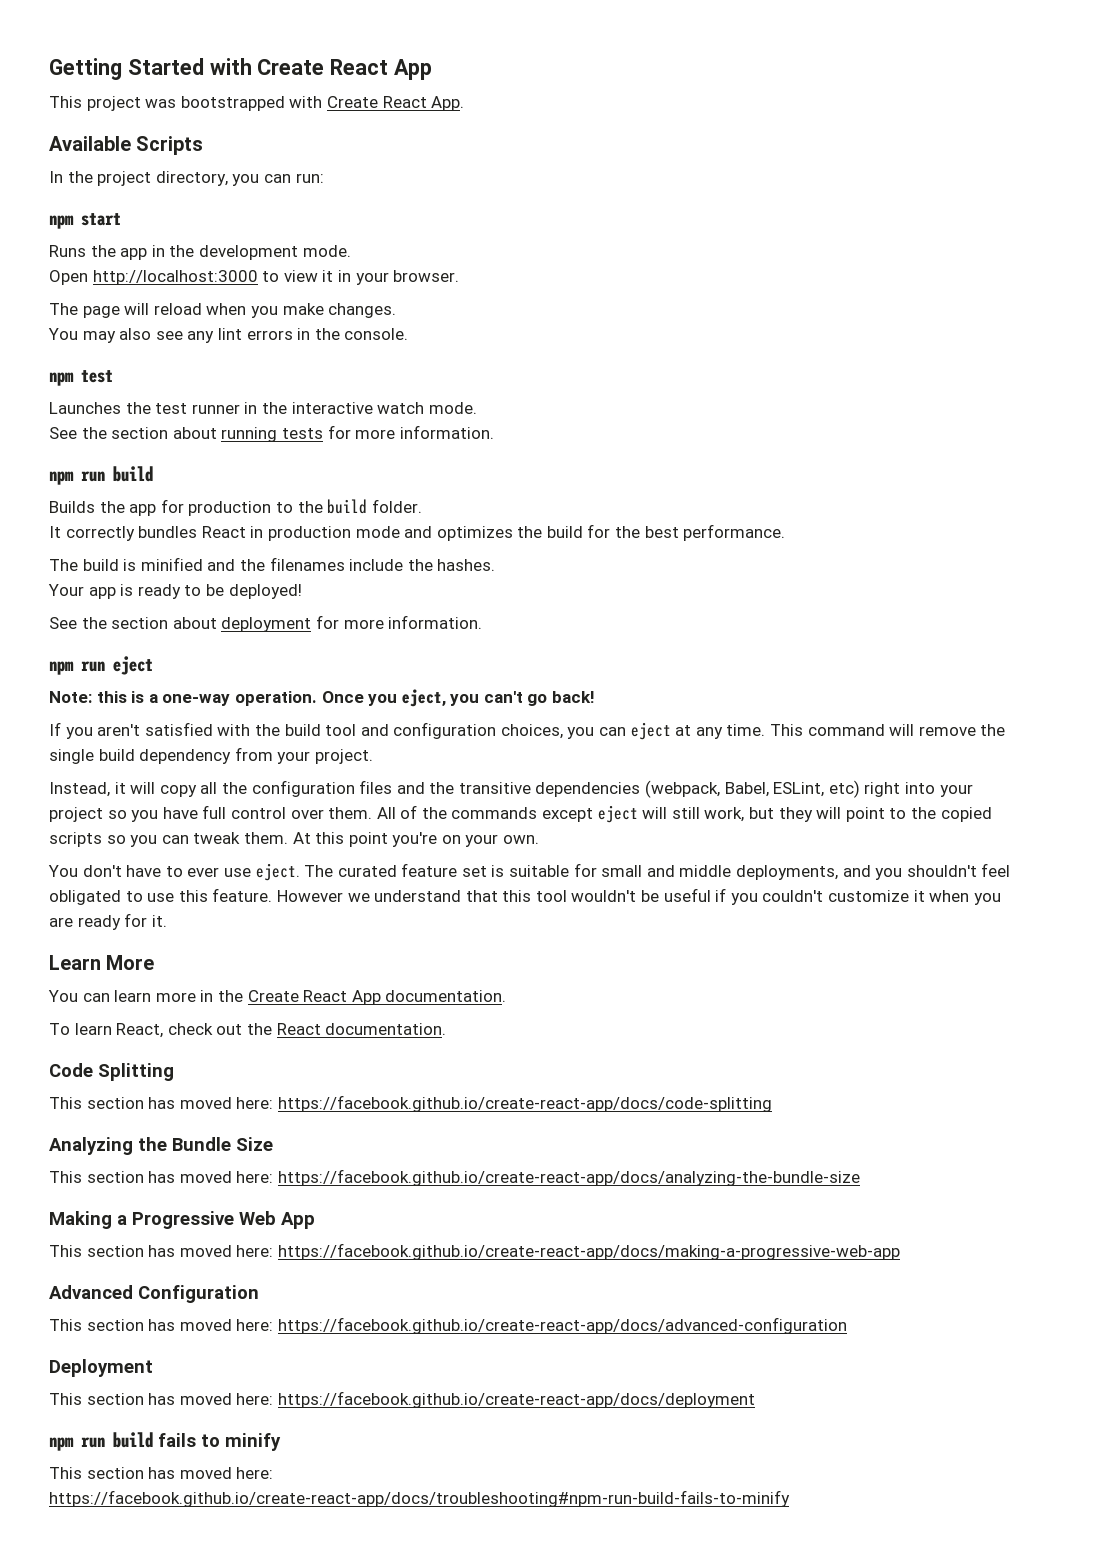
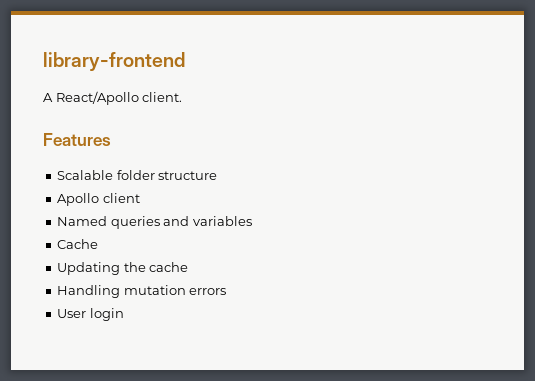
[49,58,433,80] [49,96,465,111] [49,136,204,155] [49,171,324,186] [49,213,121,229] [49,245,351,260] [49,270,460,285] [49,303,397,318] [48,328,409,343] [49,370,113,386] [49,402,477,414] [49,425,494,442] [49,466,153,485] [49,499,422,516] [49,524,786,541] [49,557,496,571] [48,584,302,599] [49,615,483,632] [49,656,153,675] [49,689,596,707] [49,722,1006,740] [49,747,373,764] [49,780,973,798] [49,805,992,823] [49,832,540,847] [48,863,1011,881] [49,888,1001,905] [49,913,167,930] [49,955,155,970] [48,990,507,1005] [49,1023,447,1038] [49,1063,174,1081] [49,1095,772,1112] [49,1137,273,1155] [49,1169,860,1186] [49,1211,315,1229] [49,1243,900,1260] [49,1285,259,1303] [49,1317,847,1334] [49,1359,153,1377] [49,1391,755,1408] [49,1432,281,1451] [49,1467,274,1479] [49,1490,790,1507] Getting Started with Create React App // This project was bootstrapped with Create React App. // Available Scripts // In the project directory, you can run: // npm start // Runs the app in the development mode. // Open http://localhost:3000 to view it in your browser. // The page will reload when you make changes. // You may also see any lint errors in the console. // npm test // Launches the test runner in the interactive watch mode. // See the section about running tests for more information. // npm run build // Builds the app for production to the build folder. // It correctly bundles React in production mode and optimizes the build for the best performance. // The build is minified and the filenames include the hashes. // Your app is ready to be deployed! // See the section about deployment for more information. // npm run eject // Note: this is a one-way operation. Once you eject, you can't go back! // If you aren't satisfied with the build tool and configuration choices, you can eject at any time. This command will remove the single build dependency from your project. // Instead, it will copy all the configuration files and the transitive dependencies (webpack, Babel, ESLint, etc) right into your project so you have full control over them. All of the commands except eject will still work, but they will point to the copied scripts so you can tweak them. At this point you're on your own. // You don't have to ever use eject. The curated feature set is suitable for small and middle deployments, and you shouldn't feel obligated to use this feature. However we understand that this tool wouldn't be useful if you couldn't customize it when you are ready for it. // Learn More // You can learn more in the Create React App documentation. // To learn React, check out the React documentation. // Code Splitting // This section has moved here: https://facebook.github.io/create-react-app/docs/code-splitting // Analyzing the Bundle Size // This section has moved here: https://facebook.github.io/create-react-app/docs/analyzing-the-bundle-size // Making a Progressive Web App // This section has moved here: https://facebook.github.io/create-react-app/docs/making-a-progressive-web-app // Advanced Configuration // This section has moved here: https://facebook.github.io/create-react-app/docs/advanced-configuration // Deployment // This section has moved here: https://facebook.github.io/create-react-app/docs/deployment // npm run build fails to minify // This section has moved here: https://facebook.github.io/create-react-app/docs/troubleshooting#npm-run-build-fails-to-minify -> [43,52,185,71] [43,91,183,105] [43,133,111,146] [57,170,218,180] [57,193,140,206] [57,216,252,229] [57,239,99,249] [57,262,189,275] [57,285,227,298] [57,308,124,321] library-frontend // A React/Apollo client. // Features // Scalable folder structure // Apollo client // Named queries and variables // Cache // Updating the cache // Handling mutation errors // User login

